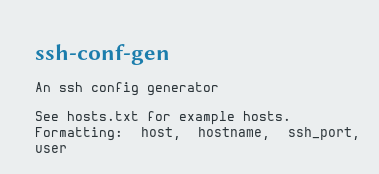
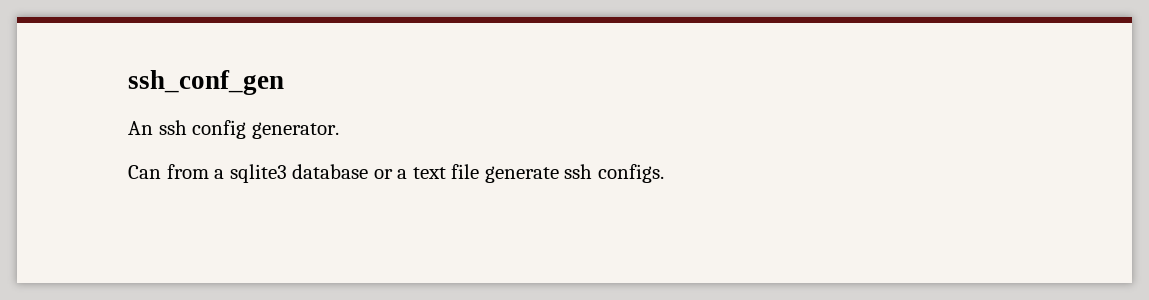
[35,44,170,65] ssh-conf-gen -> [128,70,284,95] ssh_conf_gen
[147,82,219,96] [35,111,291,125] [35,127,360,141] [35,145,67,153] generator // See hosts.txt for example hosts. Formatting: host, hostname, ssh_port, user -> [251,122,339,139] [128,164,664,183] generator. // Can from a sqlite3 database or a text file generate ssh configs.

